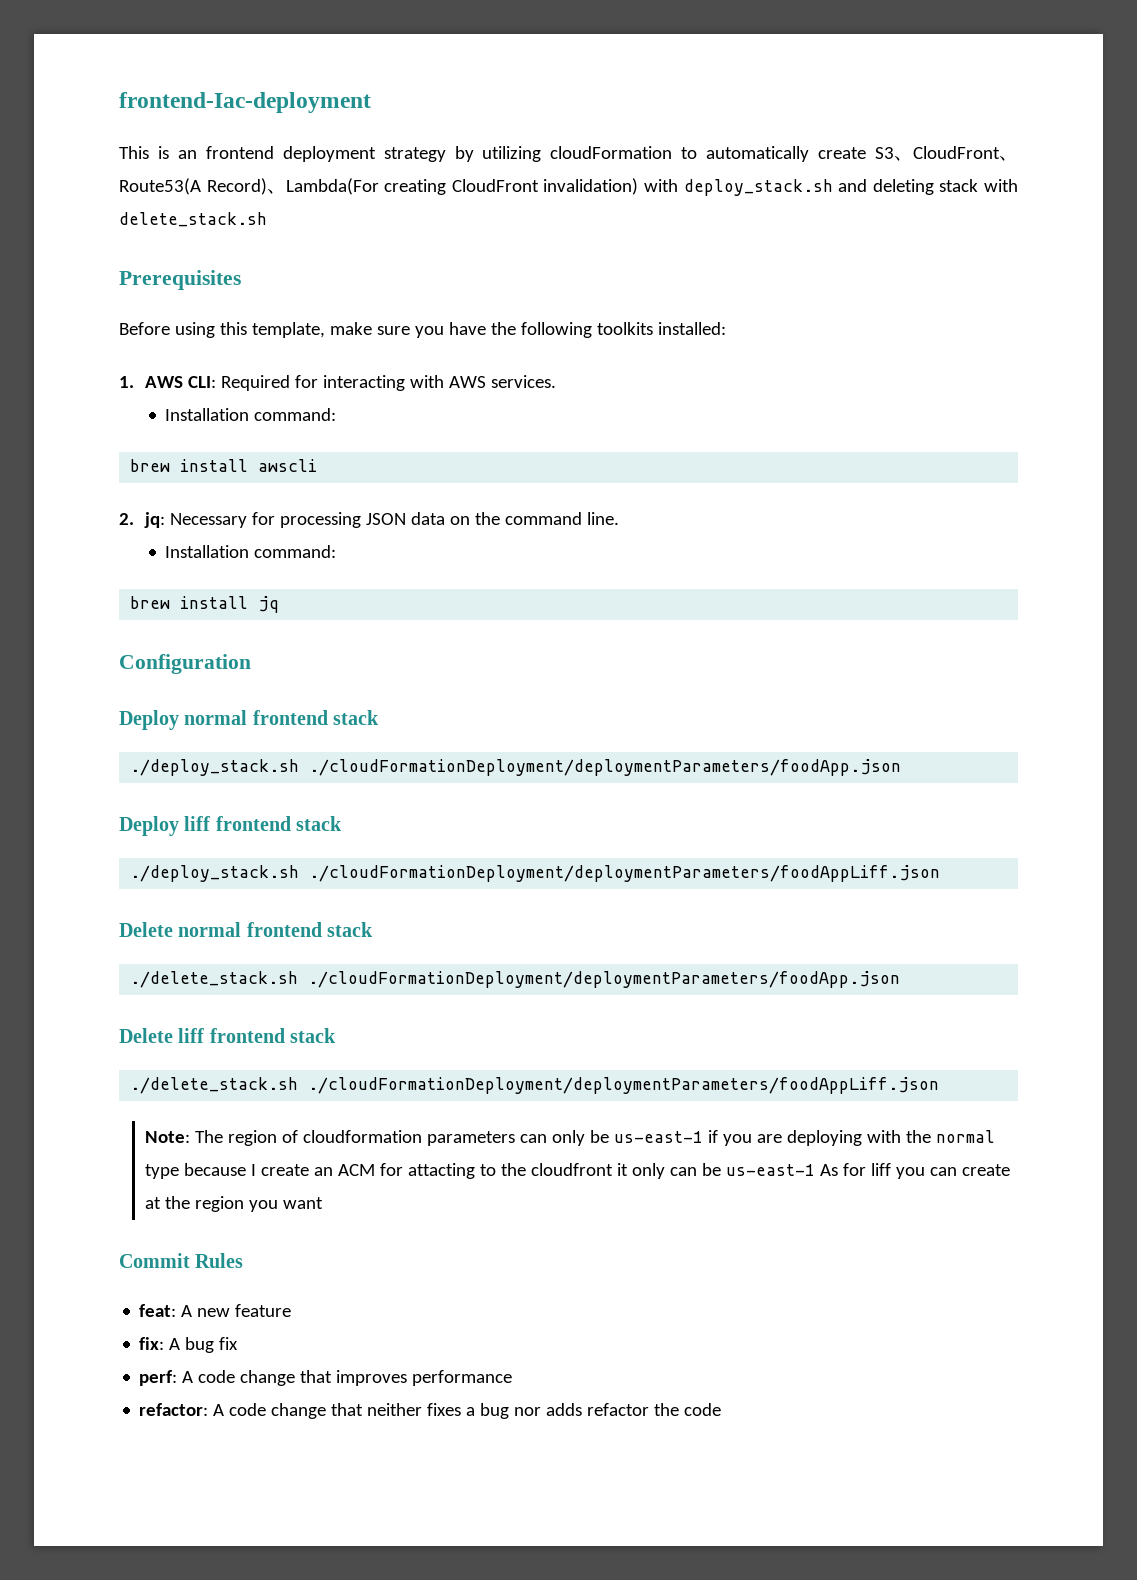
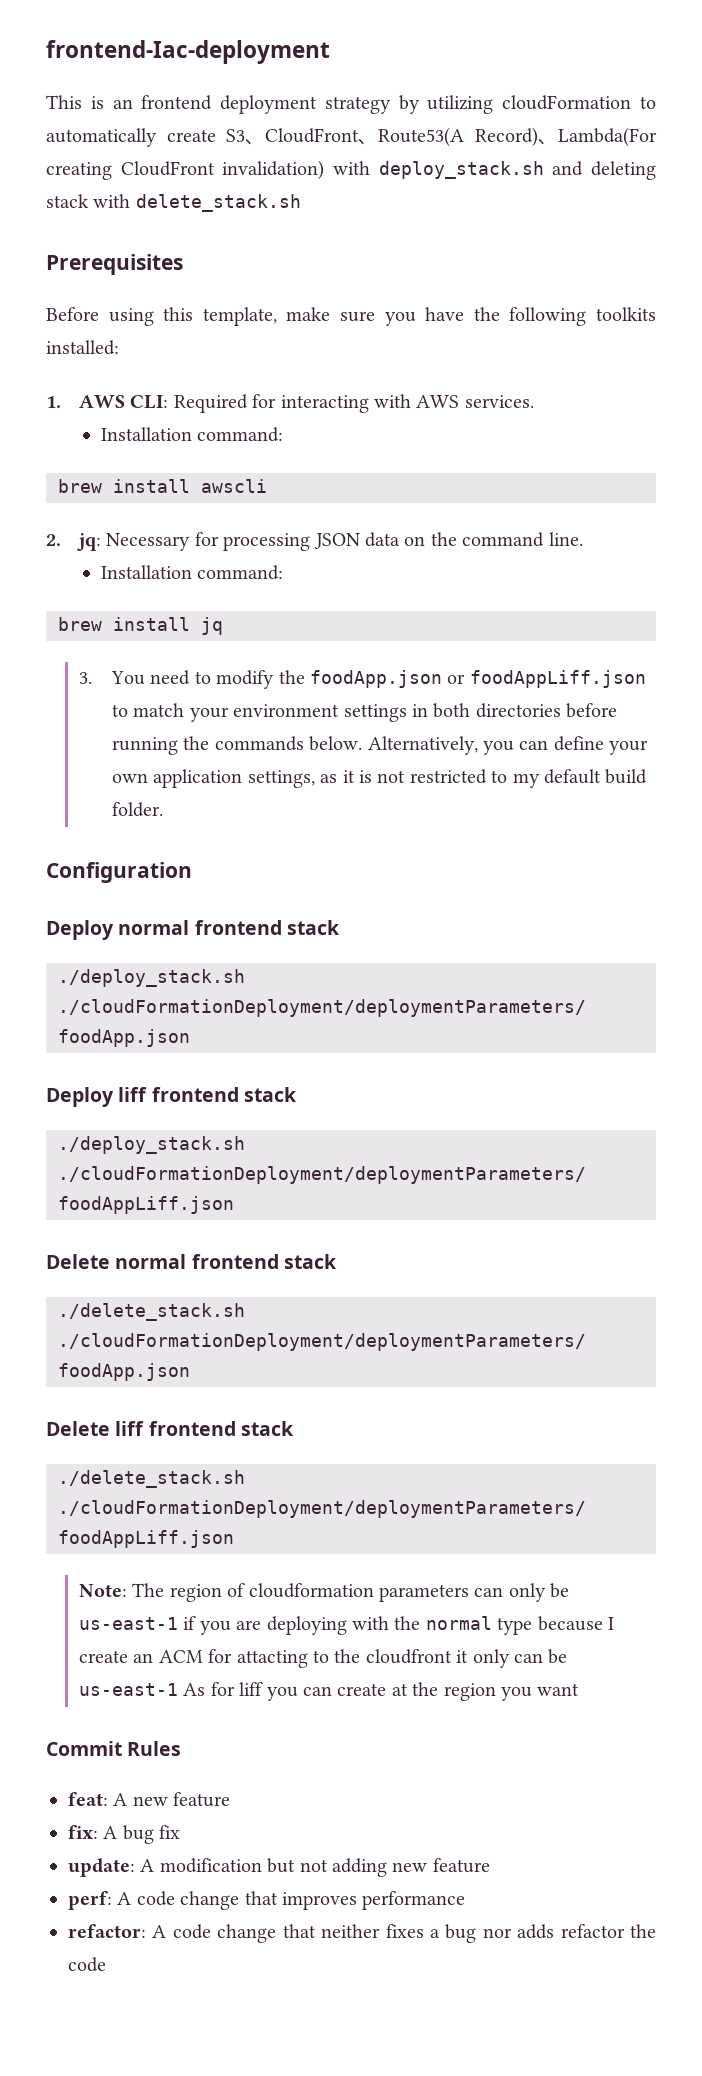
(280, 604) none -> [79,670,646,689] [112,703,618,722] [112,736,649,755] [112,769,648,788] [112,802,164,817] // 3. You need to modify the foodApp.json or foodAppLiff.json to match your environment settings in both directories before running the commands below. Alternatively, you can define your own application settings, as it is not restricted to my default build folder.
(239, 1343) none -> [68,1858,490,1877] // update: A modification but not adding new feature

